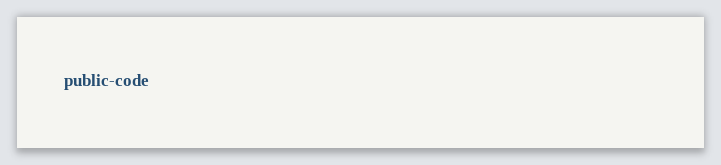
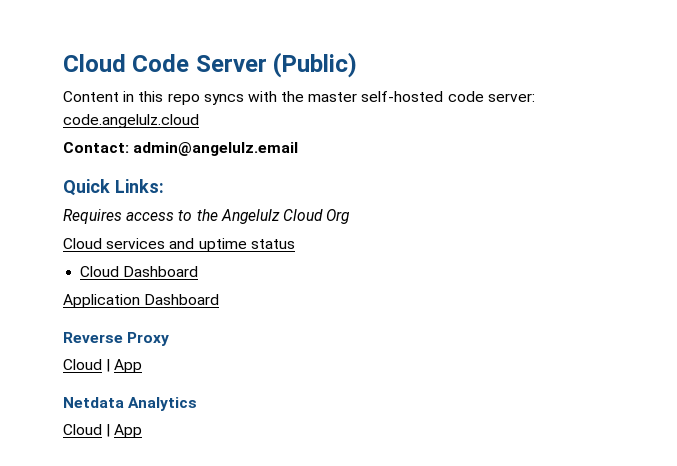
[64,74,149,90] public-code -> [63,52,358,78] [63,91,535,105] [63,114,199,128] [63,142,299,156] [63,179,164,196] [63,209,351,224] [63,238,295,252] [80,266,199,277] [63,294,220,308] [63,332,170,346] [63,359,143,373] [63,397,198,411] [63,424,143,438] Cloud Code Server (Public) // Content in this repo syncs with the master self-hosted code server: code.angelulz.cloud // Contact: admin@angelulz.email // Quick Links: // Requires access to the Angelulz Cloud Org // Cloud services and uptime status // Cloud Dashboard // Application Dashboard // Reverse Proxy // Cloud | App // Netdata Analytics // Cloud | App

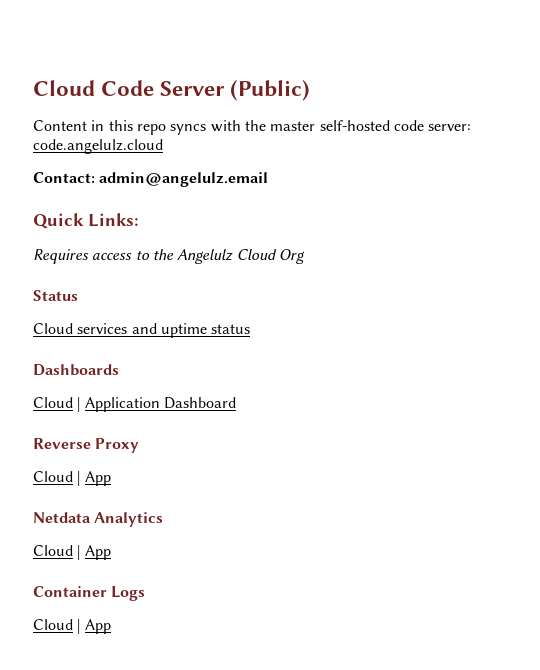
(351, 216) none -> [33,290,78,301] // Status
[80,266,199,277] // Cloud Dashboard // -> [33,364,119,376] [33,397,81,412] // Dashboards // Cloud |
(143, 431) none -> [33,586,146,601] [33,619,111,634] // Container Logs // Cloud | App

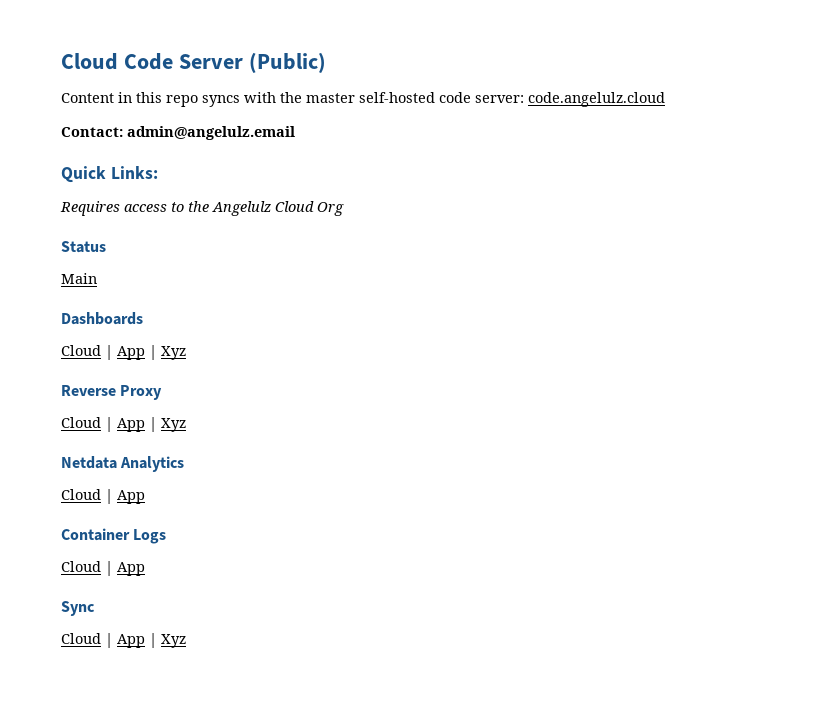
[33,323,251,338] Cloud services and uptime status -> [61,273,97,284] Main
[84,397,236,412] Application Dashboard -> [117,345,186,360] App | Xyz
(111, 478) none -> [149,417,186,432] | Xyz
(111, 626) none -> [61,601,95,616] [61,633,186,648] // Sync // Cloud | App | Xyz

